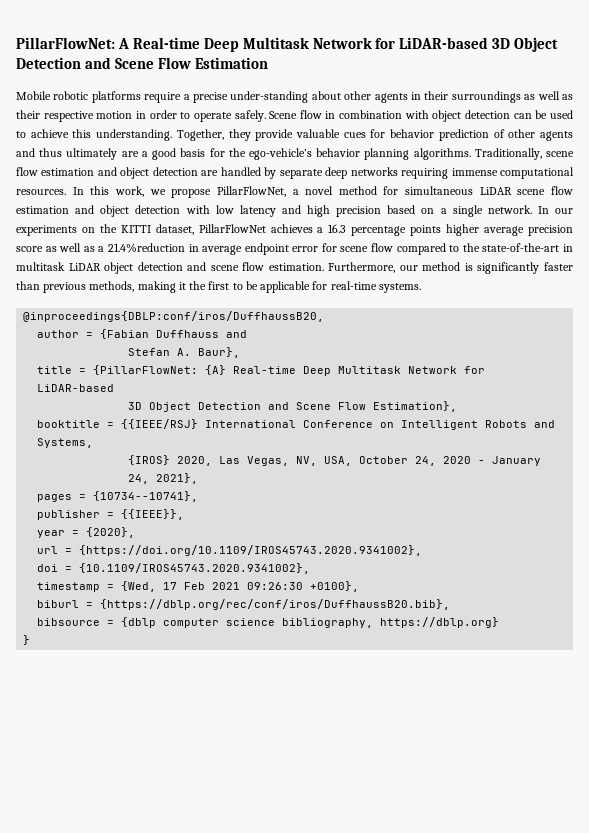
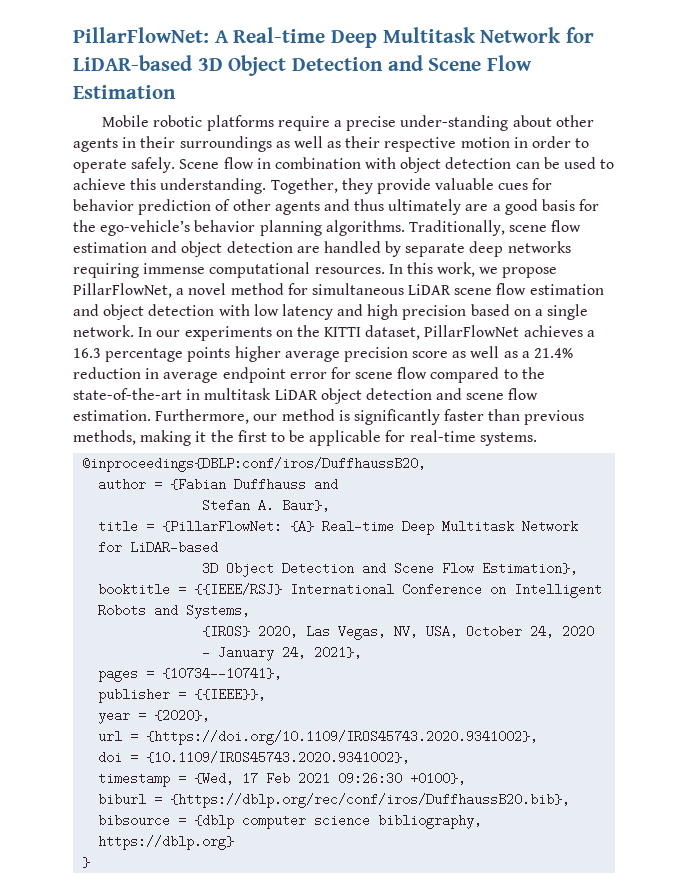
[107,243,185,253] 21.4%reduction -> [534,348,574,358] [73,367,141,379] 21.4% reduction

